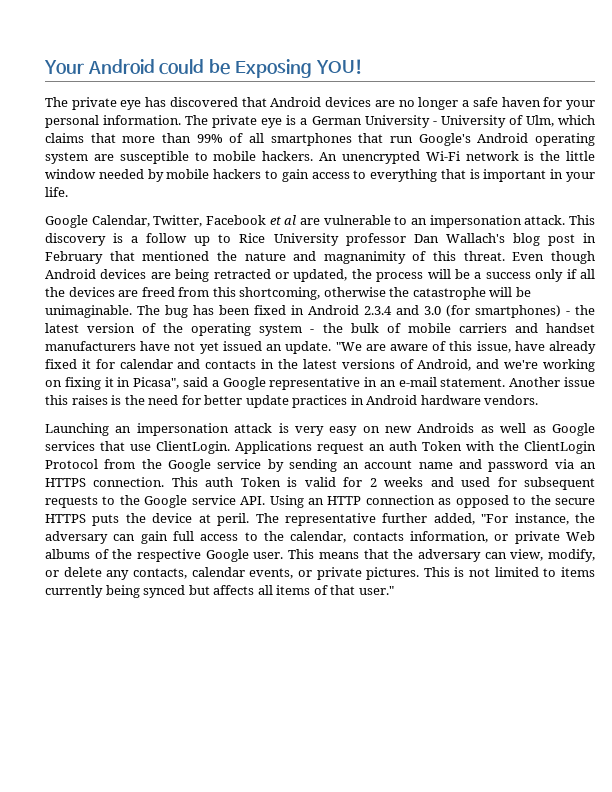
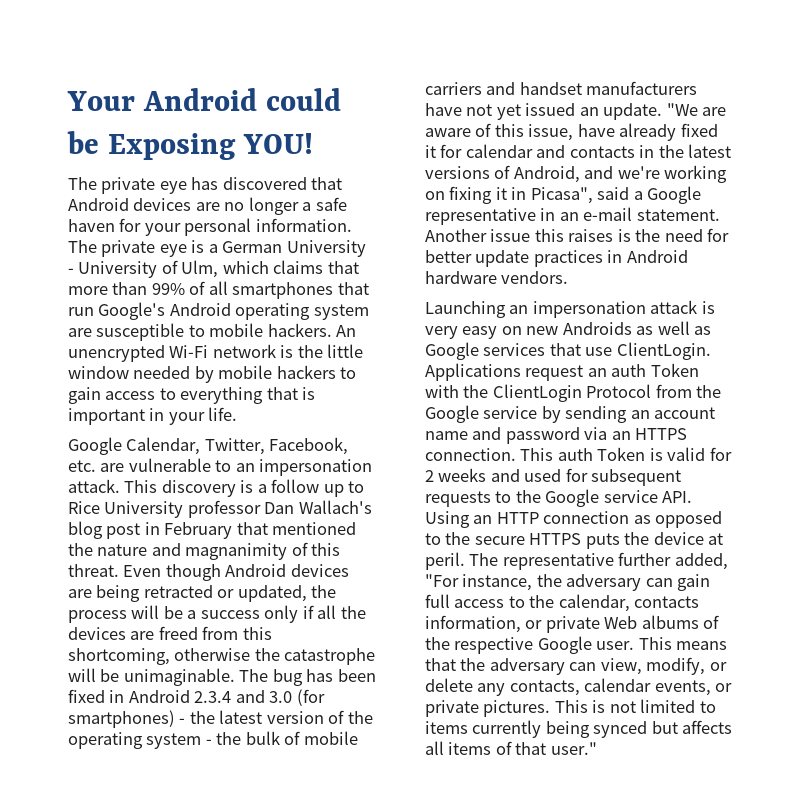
[205,215,297,225] Facebook et al -> [269,437,349,455] [68,460,96,472] Facebook, etc.

